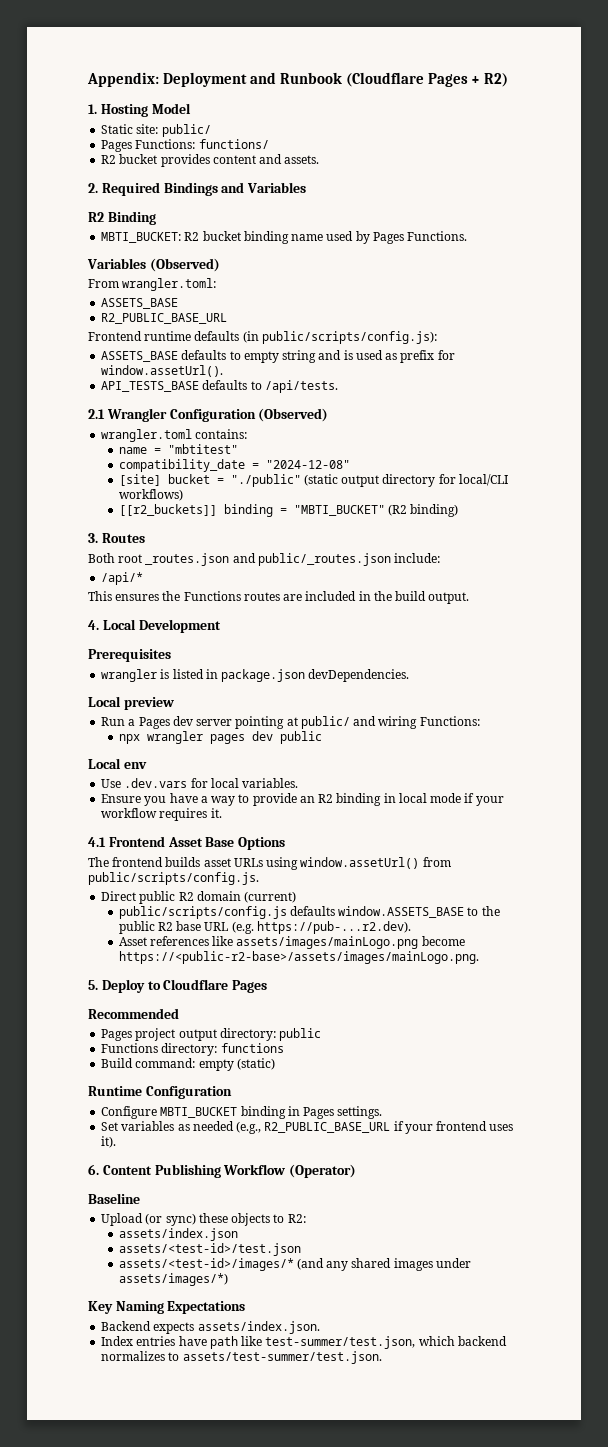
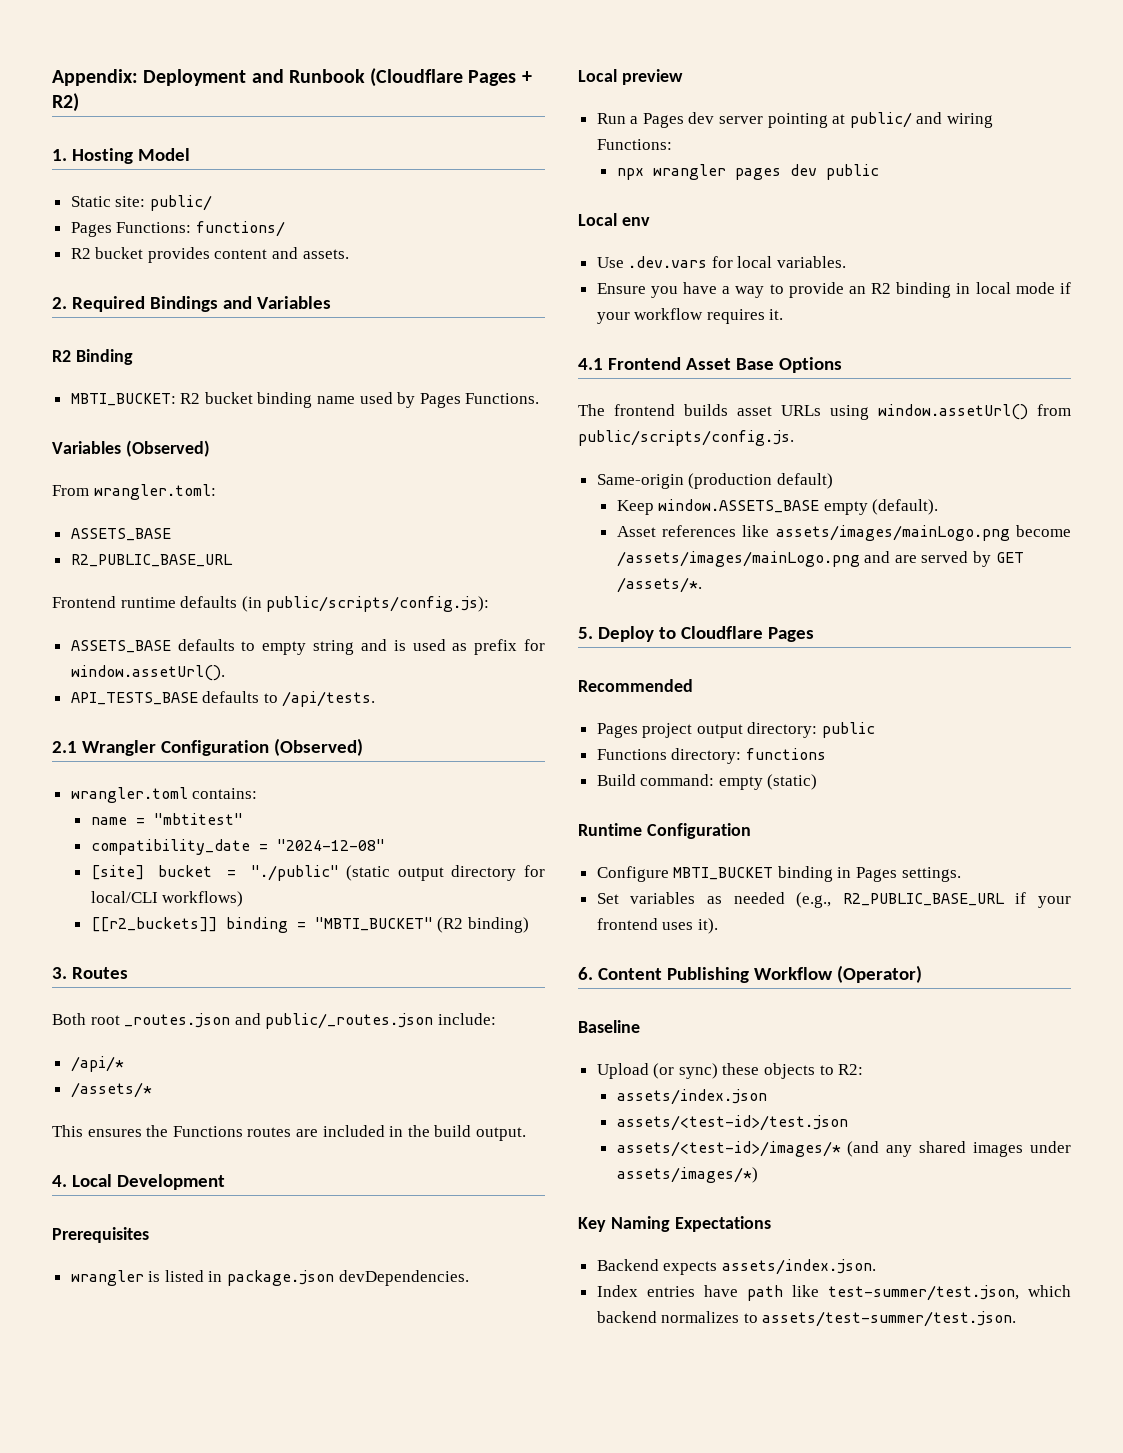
(144, 578) none -> [70,1082,152,1098] // /assets/*
[101,891,297,904] [118,906,500,919] [118,921,411,934] Direct public R2 domain (current) // public/scripts/config.js defaults window.ASSETS_BASE to the public R2 base URL (e.g. https://pub-...r2.dev). -> [596,473,833,489] [616,499,939,515] Same-origin (production default) // Keep window.ASSETS_BASE empty (default).
[118,951,479,964] https://<public-r2-base>/assets/images/mainLogo.png. -> [616,551,1024,567] [616,577,702,593] /assets/images/mainLogo.png and are served by GET /assets/*.

